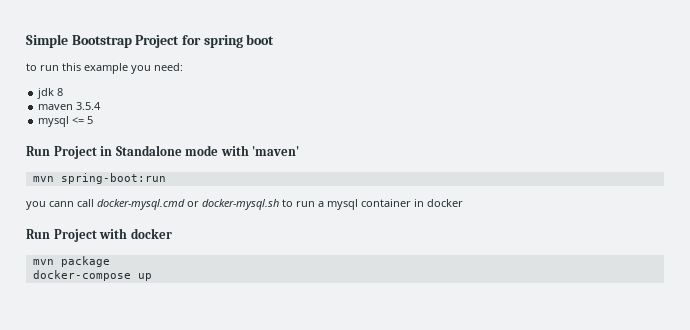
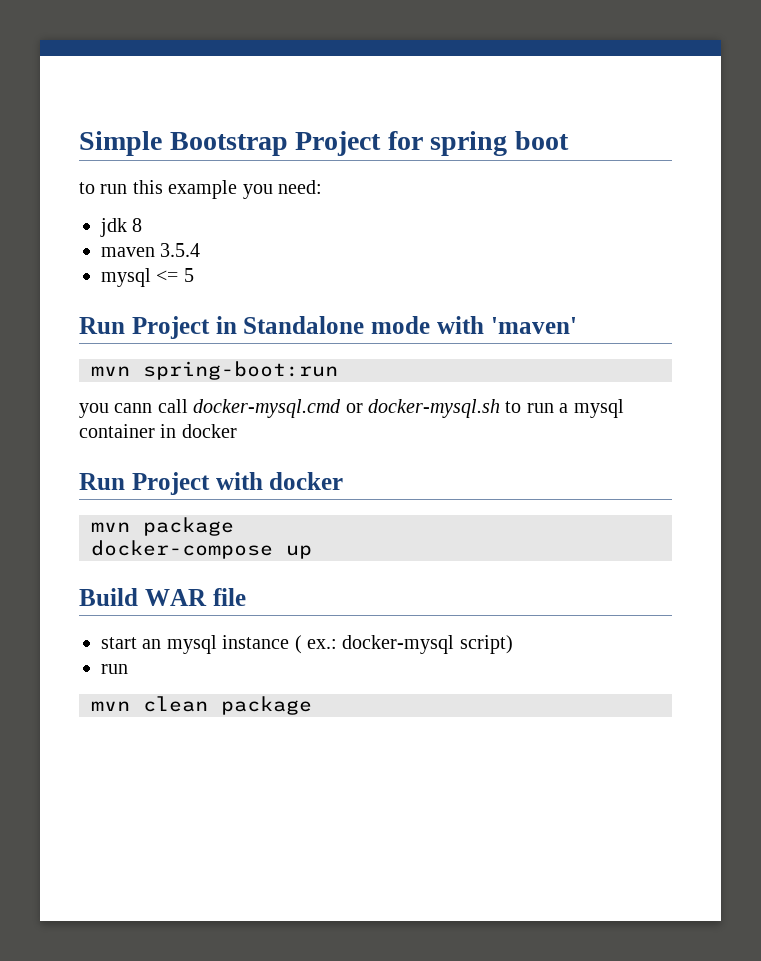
(152, 277) none -> [79,588,246,606] [101,635,513,654] [101,664,128,674] [91,696,312,715] // Build WAR file // start an mysql instance ( ex.: docker-mysql script) // run // mvn clean package

